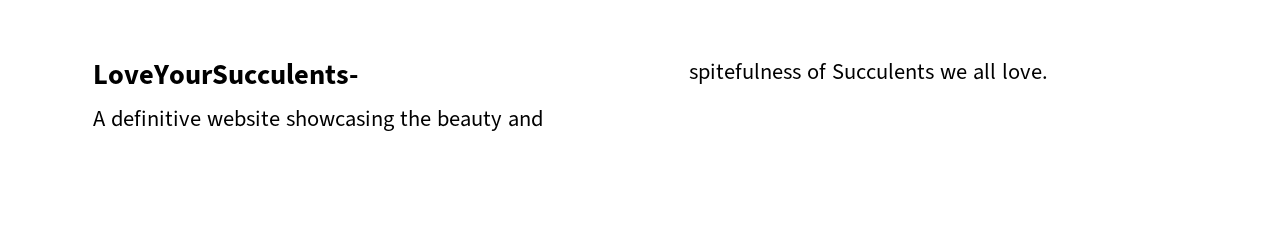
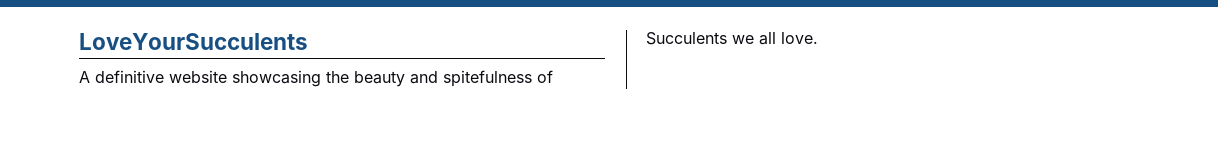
[93,63,358,84] LoveYourSucculents- -> [79,33,308,50] LoveYourSucculents

